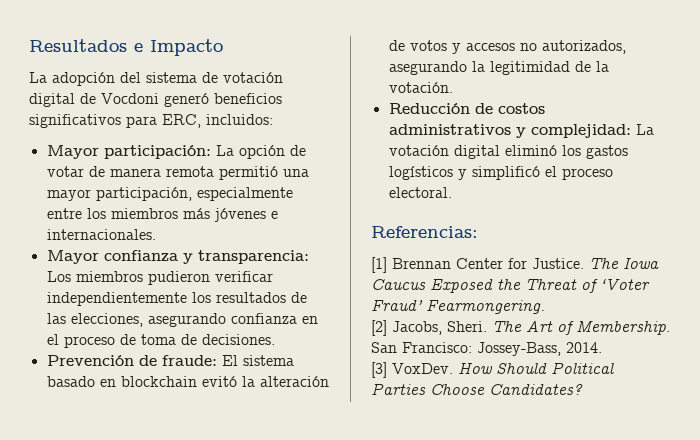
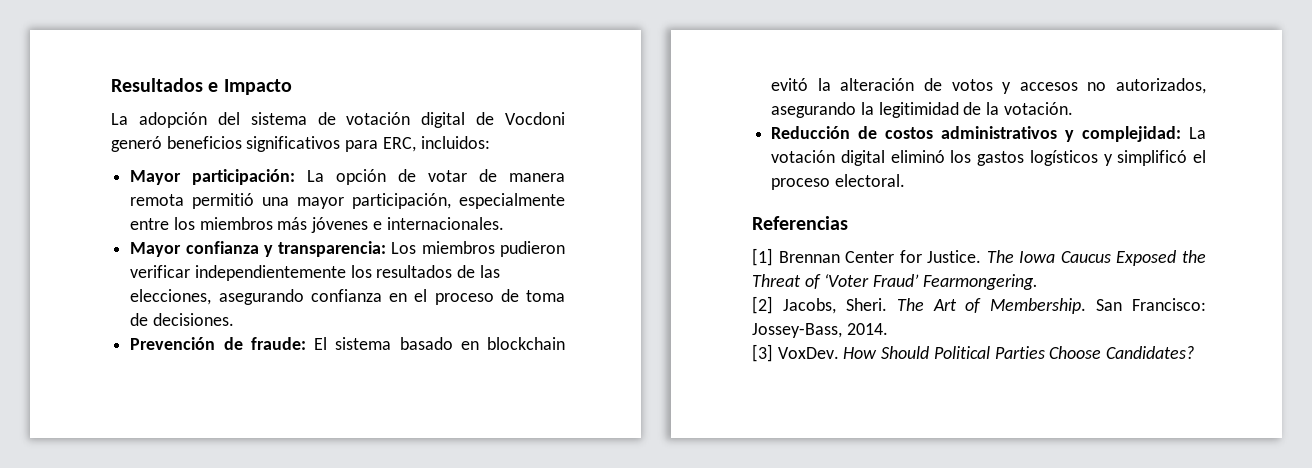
[371,226,478,238] Referencias: -> [752,216,848,230] Referencias

